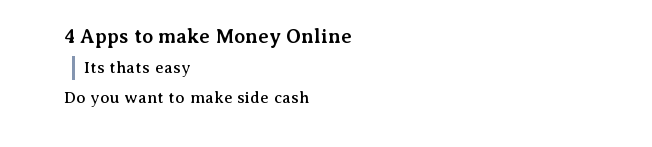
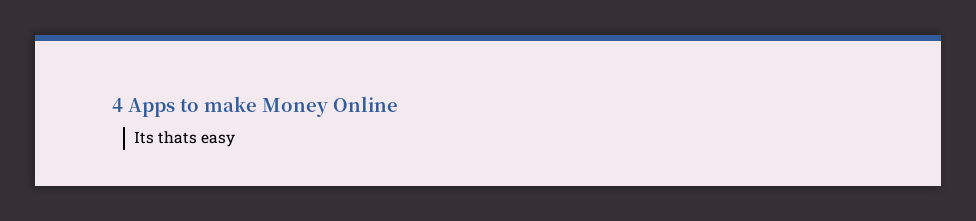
[64,91,309,107] // Do you want to make side cash -> (236, 140) none

